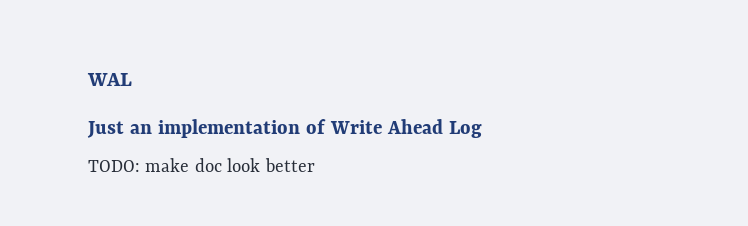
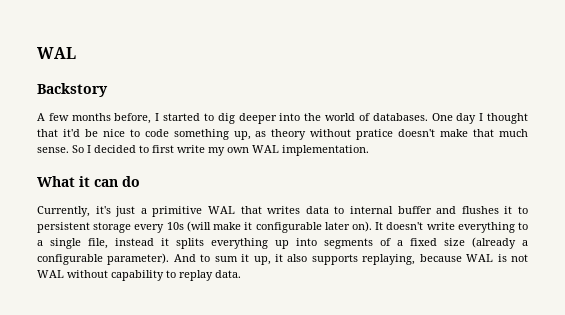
[87,119,482,138] [88,158,315,172] Just an implementation of Write Ahead Log // TODO: make doc look better -> [37,83,108,97] [37,113,528,124] [37,129,528,140] [37,145,369,156] [37,176,140,187] [37,206,529,217] [37,221,528,233] [37,237,528,249] [37,253,528,265] [37,270,241,281] Backstory // A few months before, I started to dig deeper into the world of databases. One day I thought that it'd be nice to code something up, as theory without pratice doesn't make that much sense. So I decided to first write my own WAL implementation. // What it can do // Currently, it's just a primitive WAL that writes data to internal buffer and flushes it to persistent storage every 10s (will make it configurable later on). It doesn't write everything to a single file, instead it splits everything up into segments of a fixed size (already a configurable parameter). And to sum it up, it also supports replaying, because WAL is not WAL without capability to replay data.

